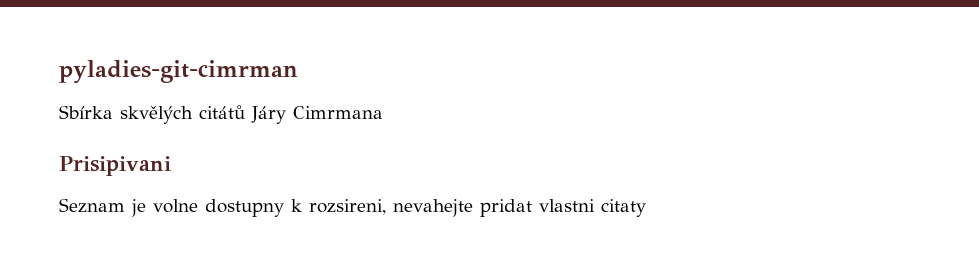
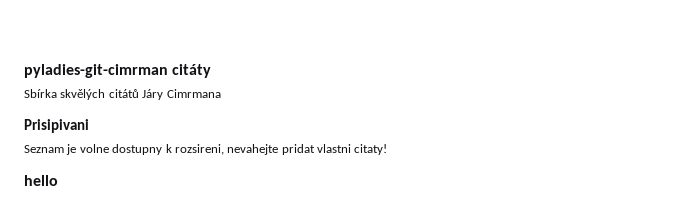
(298, 72) none -> [172,64,212,78] citáty
[601,199,646,217] citaty -> [354,144,388,155] [24,175,58,186] citaty! // hello

